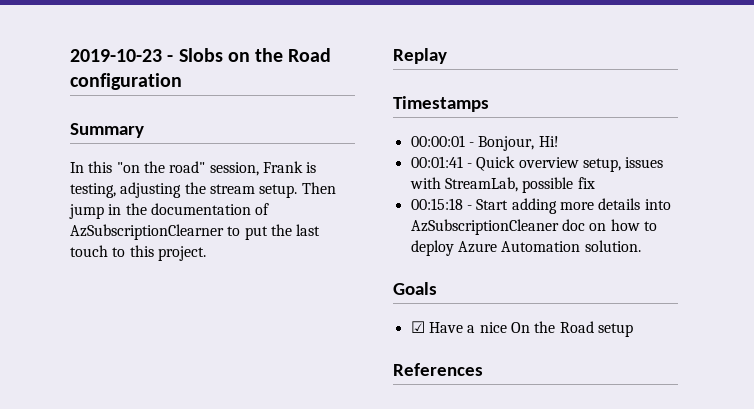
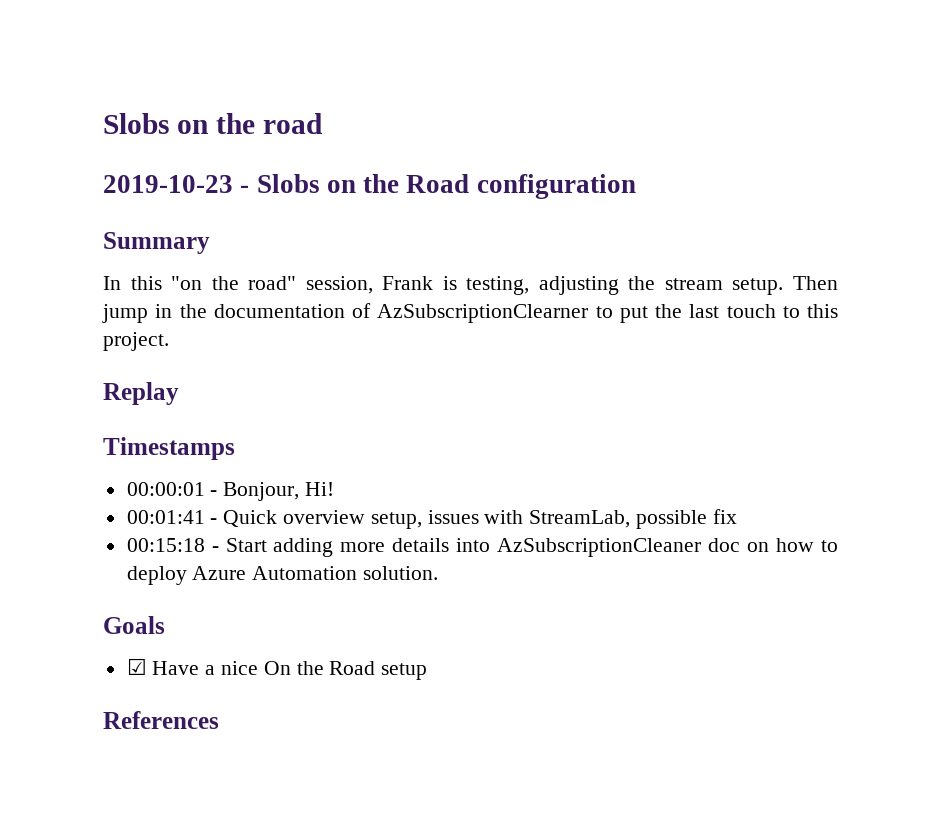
(70, 55) none -> [103,113,323,134] Slobs on the road //

